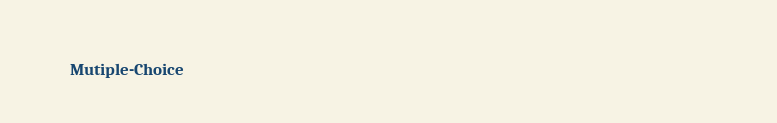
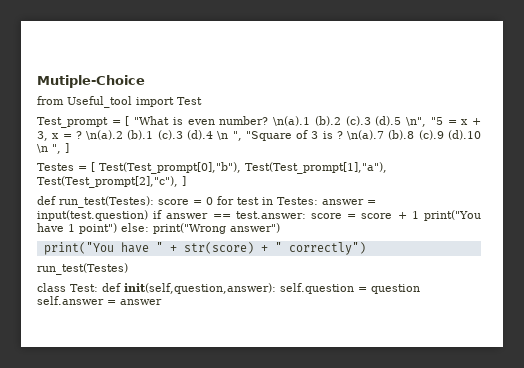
(184, 70) none -> [37,96,202,108] [37,116,482,128] [37,130,481,141] [37,143,69,154] [37,162,387,174] [37,176,186,188] [37,196,376,208] [37,210,481,221] [37,223,280,234] [43,242,366,255] [37,263,128,275] [37,283,420,294] [37,296,162,305] // from Useful_tool import Test // Test_prompt = [ "What is even number? \n(a).1 (b).2 (c).3 (d).5 \n", "5 = x + 3, x = ? \n(a).2 (b).1 (c).3 (d).4 \n ", "Square of 3 is ? \n(a).7 (b).8 (c).9 (d).10 \n ", ] // Testes = [ Test(Test_prompt[0],"b"), Test(Test_prompt[1],"a"), Test(Test_prompt[2],"c"), ] // def run_test(Testes): score = 0 for test in Testes: answer = input(test.question) if answer == test.answer: score = score + 1 print("You have 1 point") else: print("Wrong answer") // print("You have " + str(score) + " correctly") // run_test(Testes) // class Test: def init(self,question,answer): self.question = question self.answer = answer

